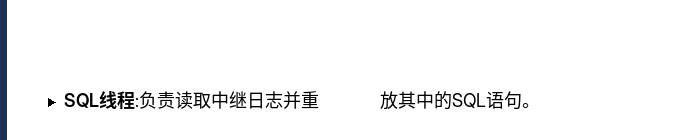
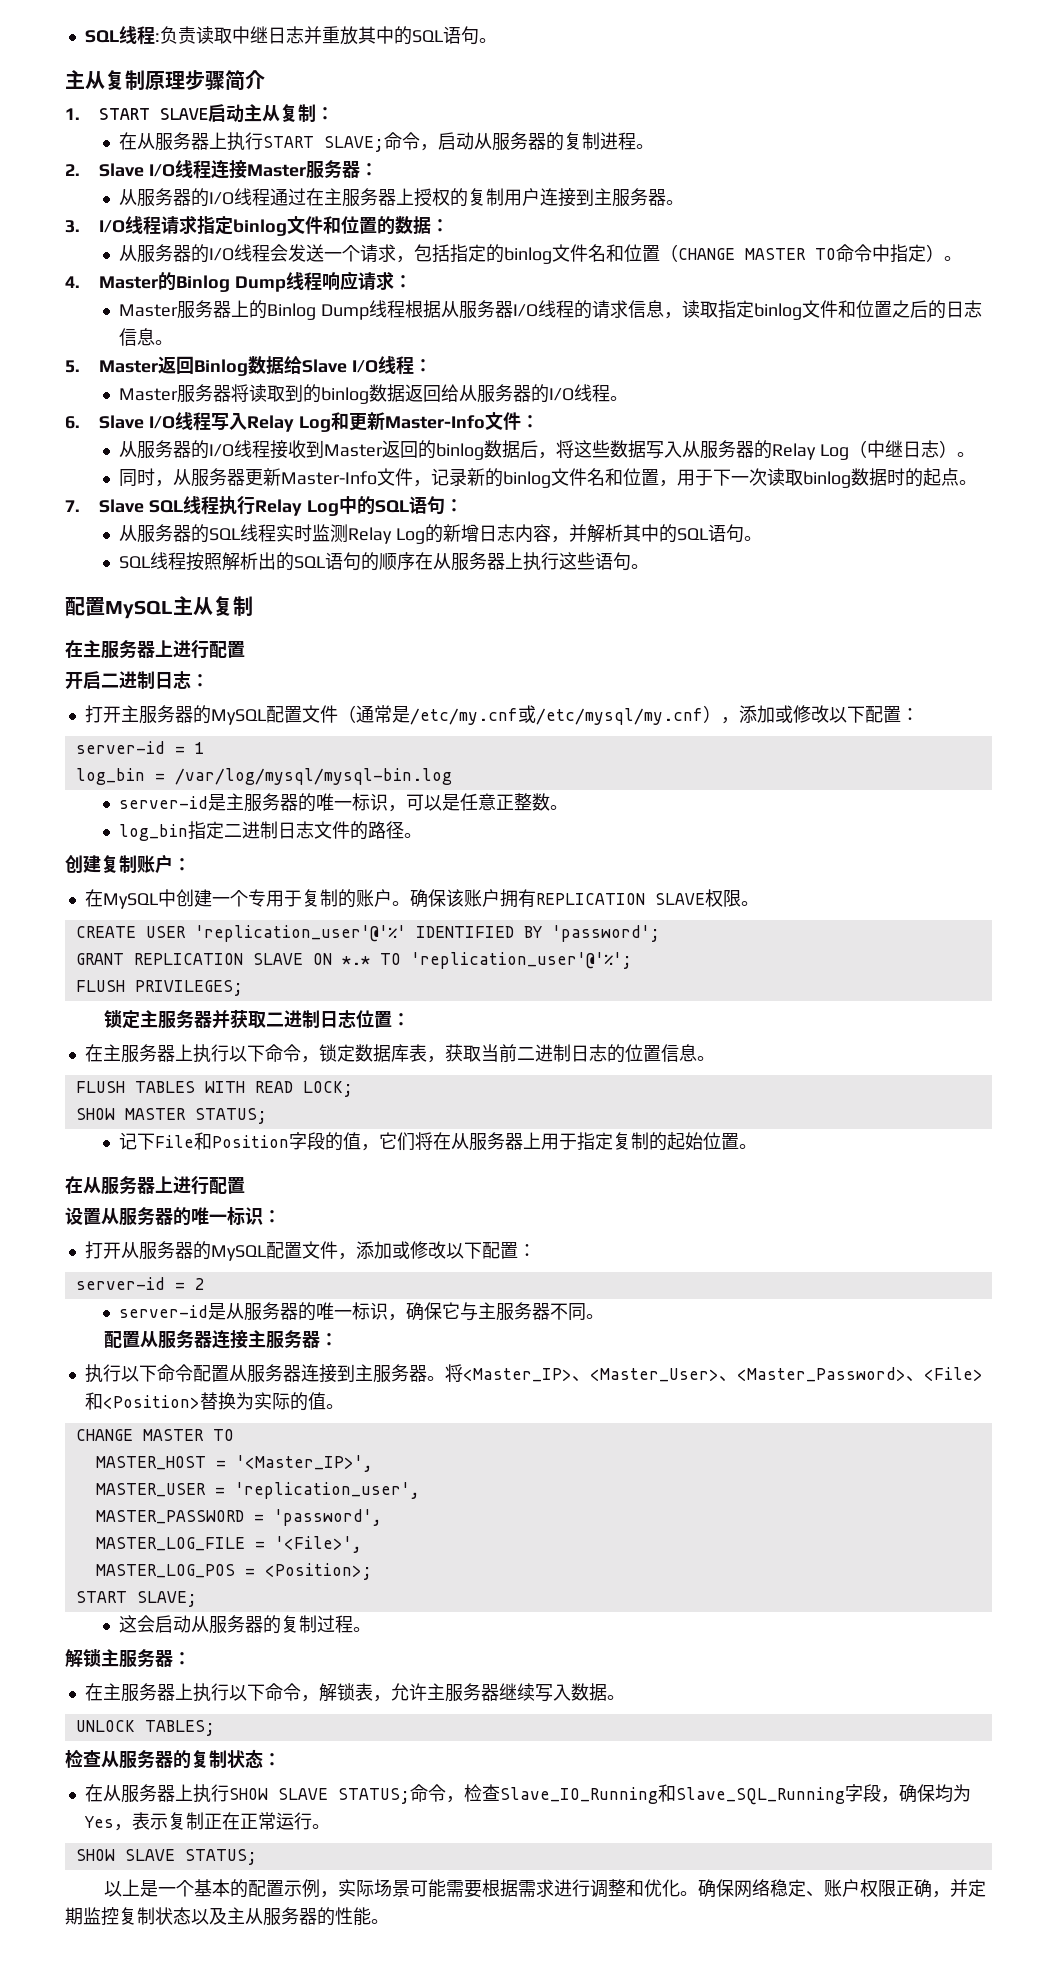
(540, 105) none -> [65,70,265,91] [65,104,335,123] [119,132,655,152] [65,160,379,179] [119,188,685,207] [65,215,450,236] [119,244,963,264] [65,271,413,292] [119,300,983,320] [119,328,174,346] [65,356,433,376] [119,384,629,404] [65,412,540,432] [119,440,976,460] [119,468,978,488] [65,496,464,516] [119,524,763,544] [119,552,650,571] [65,596,253,619] [65,640,245,659] [65,671,209,689] [84,705,919,725] [75,741,205,754] [75,768,452,785] [119,793,569,812] [119,821,423,841] [65,854,191,874] [84,889,759,909] [75,925,660,942] [75,952,632,969] [75,980,243,996] [103,1009,410,1029] [84,1044,715,1063] [75,1081,353,1097] [75,1108,267,1124] [119,1132,758,1151] [65,1176,245,1195] [65,1207,281,1226] [84,1241,536,1261] [75,1277,205,1290] [119,1302,605,1321] [103,1330,338,1349] [84,1364,983,1383] [84,1392,344,1411] [75,1429,234,1441] [95,1455,373,1472] [95,1482,420,1499] [95,1509,382,1526] [95,1536,362,1553] [95,1563,372,1580] [75,1591,197,1607] [119,1615,372,1634] [65,1649,191,1668] [84,1683,625,1702] [75,1720,215,1736] [65,1749,281,1769] [84,1784,971,1805] [83,1812,330,1831] [75,1849,257,1865] [103,1879,986,1898] [65,1907,389,1926] // 主从复制原理步骤简介 // 1. START SLAVE启动主从复制： // 在从服务器上执行START SLAVE;命令，启动从服务器的复制进程。 // 2. Slave I/O线程连接Master服务器： // 从服务器的I/O线程通过在主服务器上授权的复制用户连接到主服务器。 // 3. I/O线程请求指定binlog文件和位置的数据： // 从服务器的I/O线程会发送一个请求，包括指定的binlog文件名和位置（CHANGE MASTER TO命令中指定）。 // 4. Master的Binlog Dump线程响应请求： // Master服务器上的Binlog Dump线程根据从服务器I/O线程的请求信息，读取指定binlog文件和位置之后的日志信息。 // 5. Master返回Binlog数据给Slave I/O线程： // Master服务器将读取到的binlog数据返回给从服务器的I/O线程。 // 6. Slave I/O线程写入Relay Log和更新Master-Info文件： // 从服务器的I/O线程接收到Master返回的binlog数据后，将这些数据写入从服务器的Relay Log（中继日志）。 // 同时，从服务器更新Master-Info文件，记录新的binlog文件名和位置，用于下一次读取binlog数据时的起点。 // 7. Slave SQL线程执行Relay Log中的SQL语句： // 从服务器的SQL线程实时监测Relay Log的新增日志内容，并解析其中的SQL语句。 // SQL线程按照解析出的SQL语句的顺序在从服务器上执行这些语句。 // 配置MySQL主从复制 // 在主服务器上进行配置 // 开启二进制日志： // 打开主服务器的MySQL配置文件（通常是/etc/my.cnf或/etc/mysql/my.cnf），添加或修改以下配置： // server-id = 1 // log_bin = /var/log/mysql/mysql-bin.log // server-id是主服务器的唯一标识，可以是任意正整数。 // log_bin指定二进制日志文件的路径。 // 创建复制账户： // 在MySQL中创建一个专用于复制的账户。确保该账户拥有REPLICATION SLAVE权限。 // CREATE USER 'replication_user'@'%' IDENTIFIED BY 'password'; // GRANT REPLICATION SLAVE ON *.* TO 'replication_user'@'%'; // FLUSH PRIVILEGES; // 锁定主服务器并获取二进制日志位置： // 在主服务器上执行以下命令，锁定数据库表，获取当前二进制日志的位置信息。 // FLUSH TABLES WITH READ LOCK; // SHOW MASTER STATUS; // 记下File和Position字段的值，它们将在从服务器上用于指定复制的起始位置。 // 在从服务器上进行配置 // 设置从服务器的唯一标识： // 打开从服务器的MySQL配置文件，添加或修改以下配置： // server-id = 2 // server-id是从服务器的唯一标识，确保它与主服务器不同。 // 配置从服务器连接主服务器： // 执行以下命令配置从服务器连接到主服务器。将<Master_IP>、<Master_User>、<Master_Password>、<File>和<Position>替换为实际的值。 // CHANGE MASTER TO // MASTER_HOST = '<Master_IP>', // MASTER_USER = 'replication_user', // MASTER_PASSWORD = 'password', // MASTER_LOG_FILE = '<File>', // MASTER_LOG_POS = <Position>; // START SLAVE; // 这会启动从服务器的复制过程。 // 解锁主服务器： // 在主服务器上执行以下命令，解锁表，允许主服务器继续写入数据。 // UNLOCK TABLES; // 检查从服务器的复制状态： // 在从服务器上执行SHOW SLAVE STATUS;命令，检查Slave_IO_Running和Slave_SQL_Running字段，确保均为Yes，表示复制正在正常运行。 // SHOW SLAVE STATUS; // 以上是一个基本的配置示例，实际场景可能需要根据需求进行调整和优化。确保网络稳定、账户权限正确，并定期监控复制状态以及主从服务器的性能。

